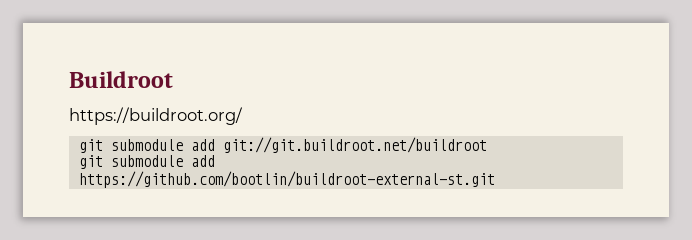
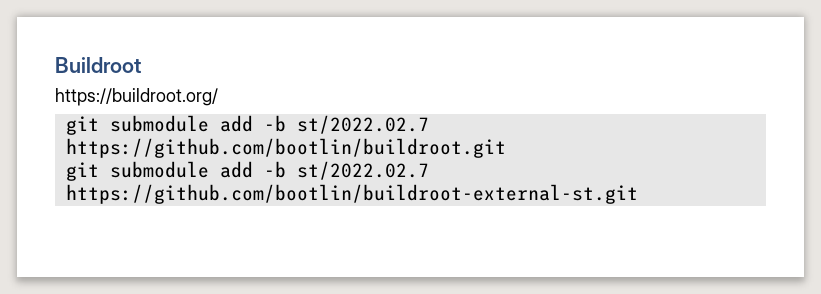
[222,137,487,153] [78,155,215,169] git://git.buildroot.net/buildroot // git submodule add -> [263,115,429,134] [65,138,506,158] [65,161,429,181] -b st/2022.02.7 https://github.com/bootlin/buildroot.git // git submodule add -b st/2022.02.7

